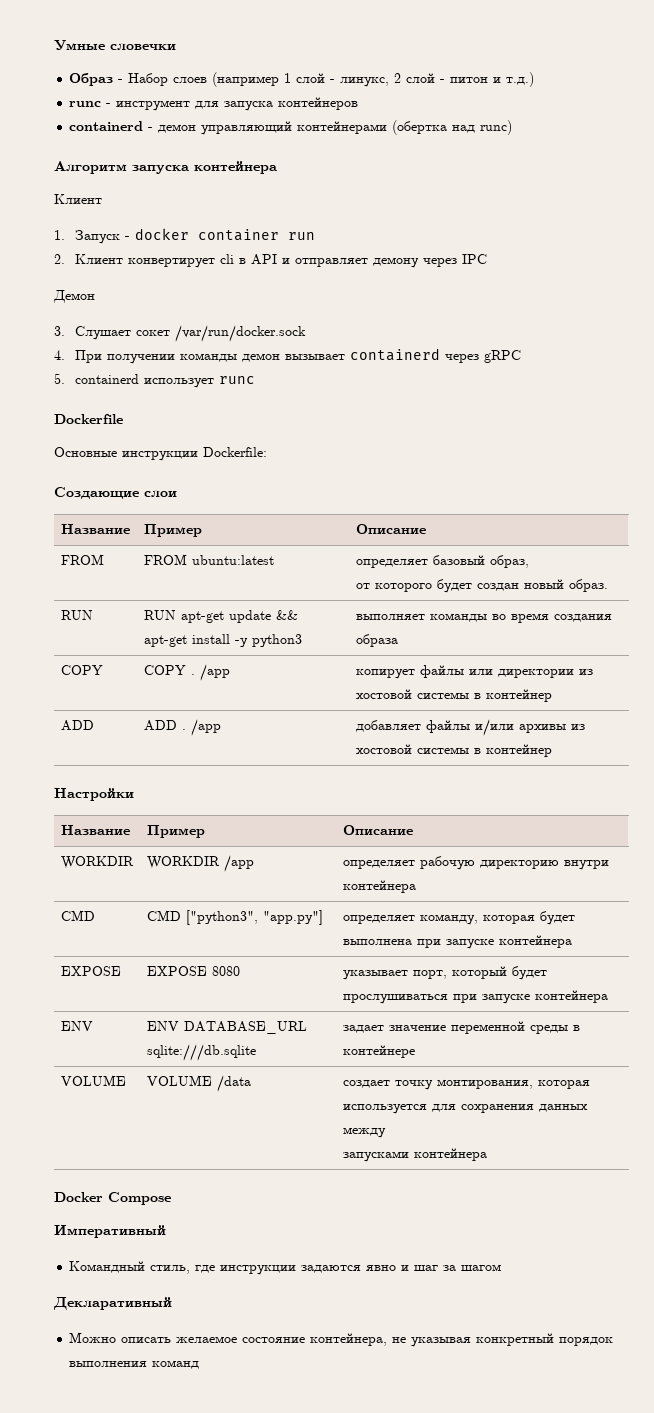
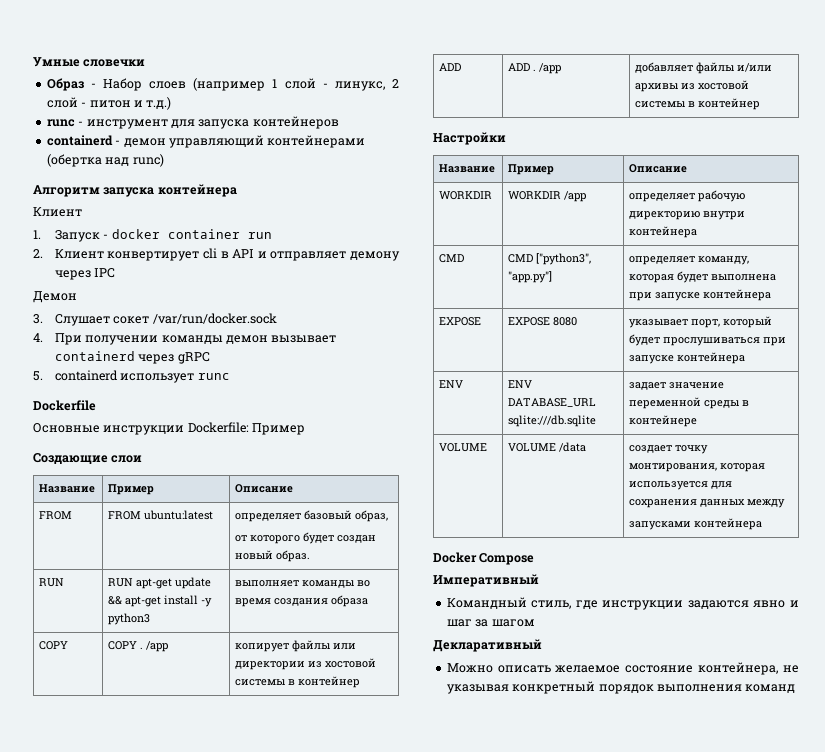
(267, 452) none -> [252,423,306,435] Пример

